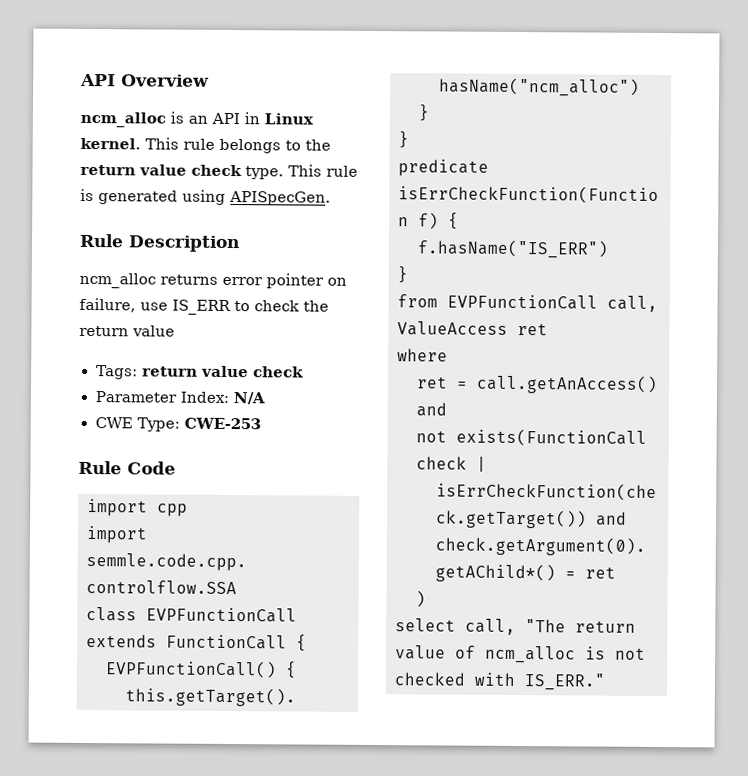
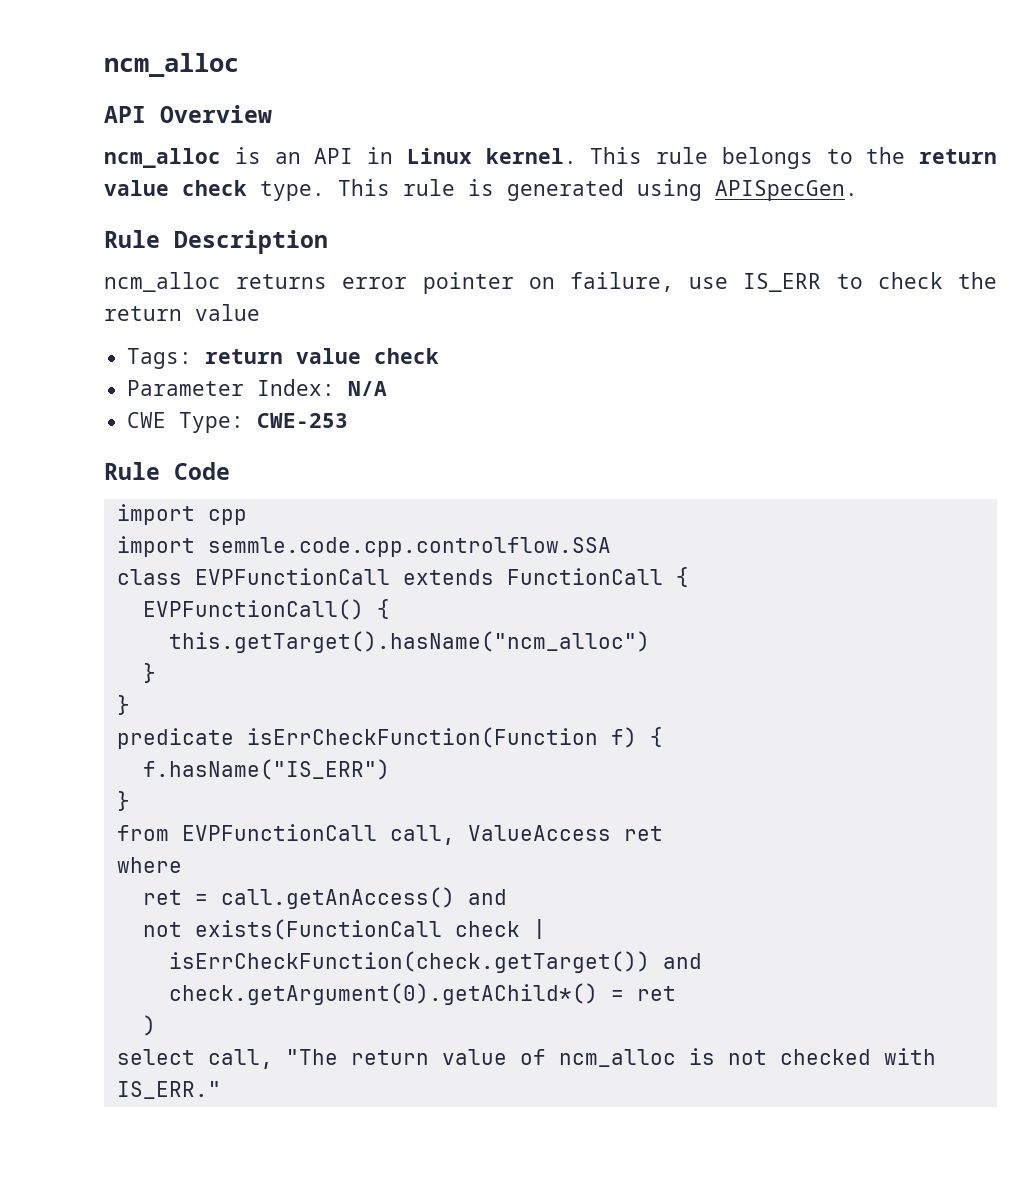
(80, 80) none -> [104,53,239,77] ncm_alloc //

